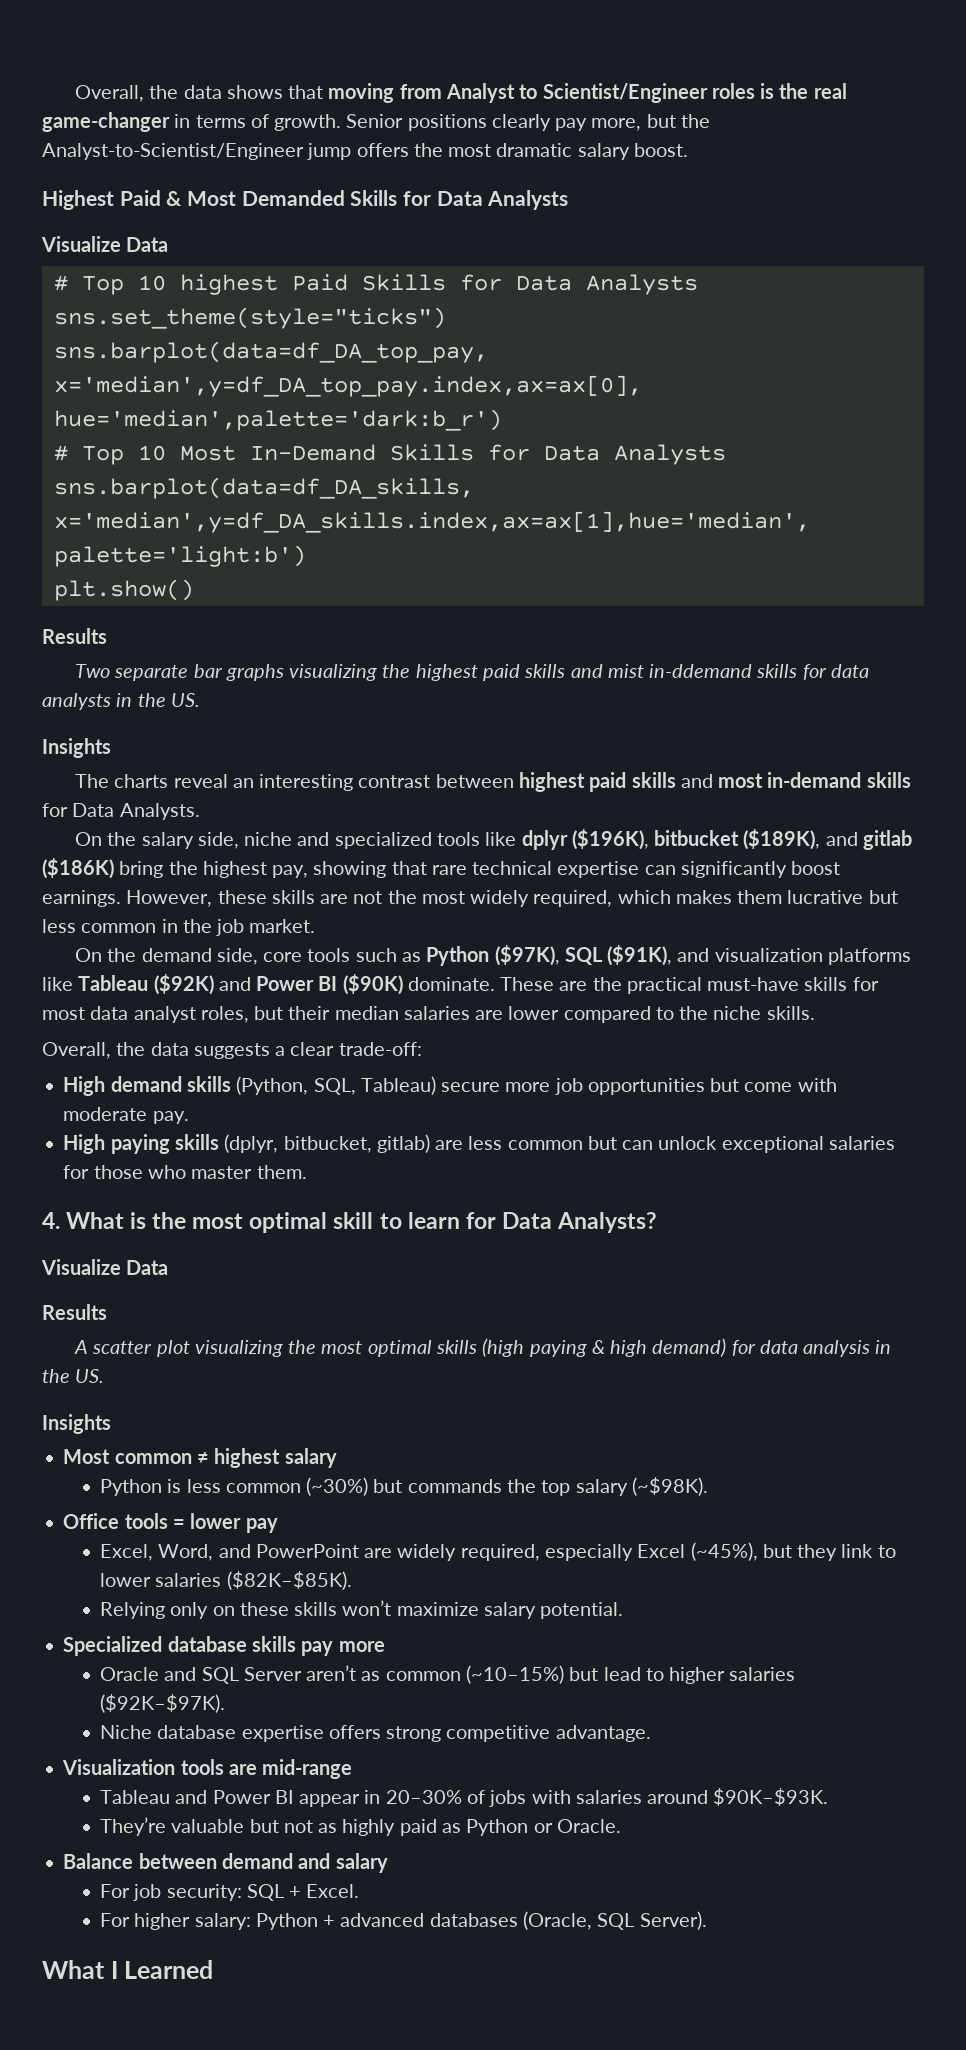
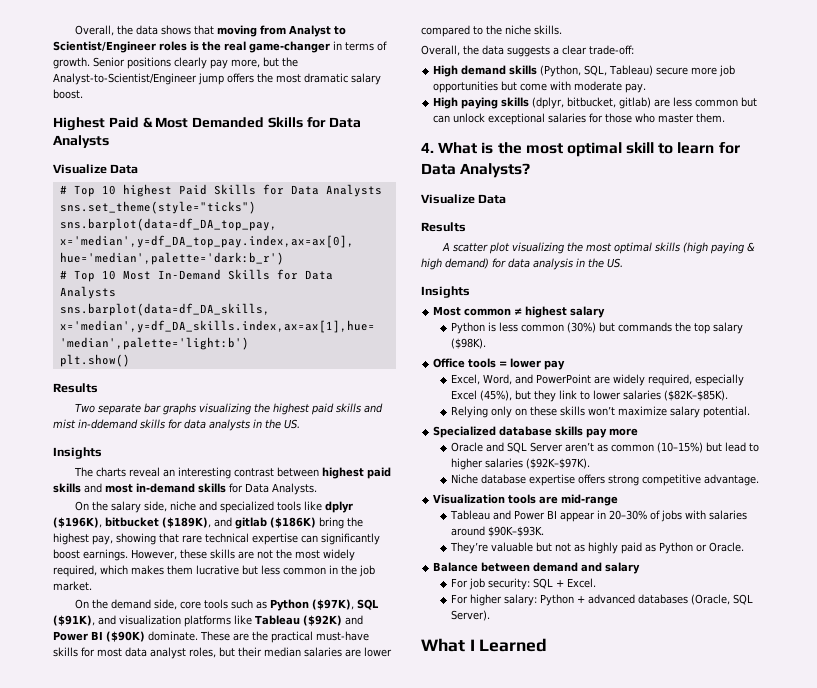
[306,1477,369,1496] (~30%) -> [566,322,596,333] (30%)
[631,1477,708,1496] (~$98K). -> [450,338,486,349] ($98K).
[690,1542,758,1561] (~45%), -> [479,390,512,401] (45%),
[465,1665,564,1684] (~10–15%) -> [656,442,703,453] (10–15%)

